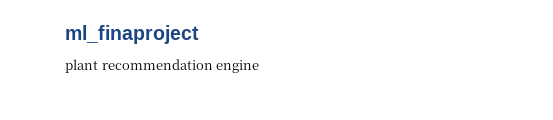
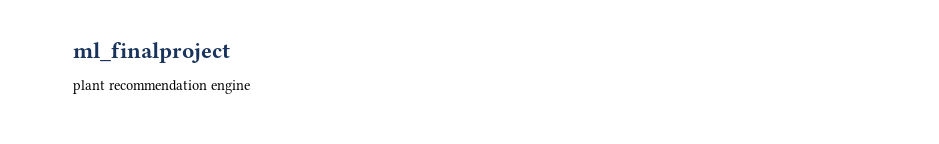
[65,25,199,44] ml_finaproject -> [73,42,230,63] ml_finalproject

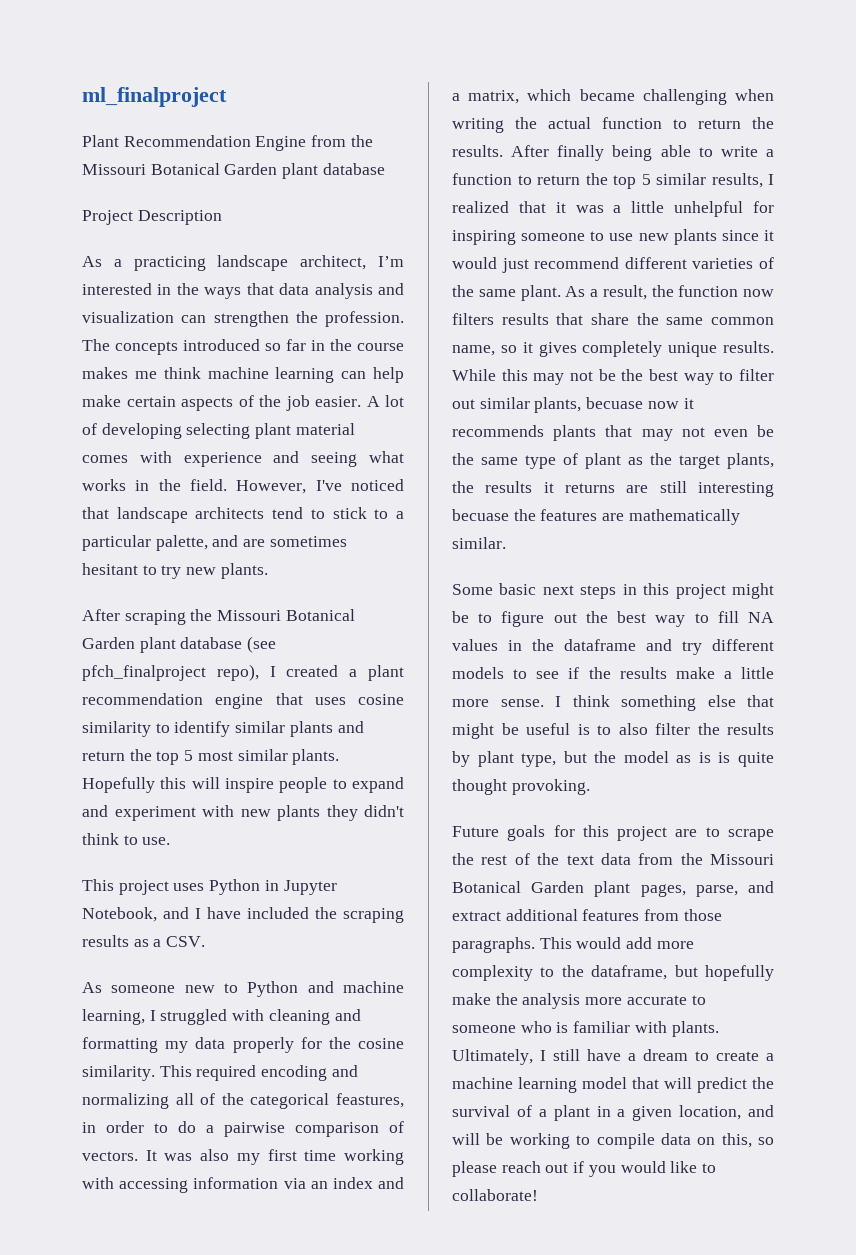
[73,80,250,94] plant recommendation engine -> [82,135,373,151] [82,163,385,179] [82,210,222,225] [82,255,405,271] [82,283,405,299] [82,311,404,327] [82,339,404,355] [82,367,404,383] [82,395,404,411] [82,423,355,439] [82,451,405,467] [82,479,404,494] [82,507,405,523] [82,535,347,551] [82,563,268,579] [82,609,355,625] [82,636,277,653] [82,664,405,681] [82,693,404,709] [82,721,364,737] [82,749,340,765] [82,777,404,793] [82,805,404,821] [82,833,171,845] [82,879,337,895] [82,907,404,923] [82,935,206,947] [82,981,404,997] [82,1009,361,1025] [82,1037,404,1053] [82,1065,358,1081] [82,1093,404,1109] [82,1121,404,1137] [82,1149,405,1165] [82,1177,404,1193] [452,89,774,105] [452,117,774,133] [452,145,774,161] [452,173,774,189] [452,201,774,217] [452,229,774,245] [452,257,774,273] [452,285,774,301] [452,313,774,325] [452,341,774,357] [452,369,774,385] [452,397,694,413] [452,425,774,441] [452,453,774,469] [452,481,774,497] [452,509,740,525] [452,537,506,549] [452,583,774,599] [452,611,774,627] [452,639,774,655] [452,667,774,679] [452,695,774,711] [452,723,774,739] [452,751,774,767] [452,779,590,795] [452,825,774,841] [452,853,774,865] [452,881,774,897] [452,909,722,921] [452,937,694,953] [452,965,774,981] [452,993,706,1009] [452,1021,719,1037] [452,1049,774,1065] [452,1077,774,1093] [452,1105,774,1121] [452,1133,774,1149] [452,1161,717,1177] [452,1189,538,1201] Plant Recommendation Engine from the Missouri Botanical Garden plant database // Project Description // As a practicing landscape architect, I’m interested in the ways that data analysis and visualization can strengthen the profession. The concepts introduced so far in the course makes me think machine learning can help make certain aspects of the job easier. A lot of developing selecting plant material comes with experience and seeing what works in the field. However, I've noticed that landscape architects tend to stick to a particular palette, and are sometimes hesitant to try new plants. // After scraping the Missouri Botanical Garden plant database (see pfch_finalproject repo), I created a plant recommendation engine that uses cosine similarity to identify similar plants and return the top 5 most similar plants. Hopefully this will inspire people to expand and experiment with new plants they didn't think to use. // This project uses Python in Jupyter Notebook, and I have included the scraping results as a CSV. // As someone new to Python and machine learning, I struggled with cleaning and formatting my data properly for the cosine similarity. This required encoding and normalizing all of the categorical feastures, in order to do a pairwise comparison of vectors. It was also my first time working with accessing information via an index and a matrix, which became challenging when writing the actual function to return the results. After finally being able to write a function to return the top 5 similar results, I realized that it was a little unhelpful for inspiring someone to use new plants since it would just recommend different varieties of the same plant. As a result, the function now filters results that share the same common name, so it gives completely unique results. While this may not be the best way to filter out similar plants, becuase now it recommends plants that may not even be the same type of plant as the target plants, the results it returns are still interesting becuase the features are mathematically similar. // Some basic next steps in this project might be to figure out the best way to fill NA values in the dataframe and try different models to see if the results make a little more sense. I think something else that might be useful is to also filter the results by plant type, but the model as is is quite thought provoking. // Future goals for this project are to scrape the rest of the text data from the Missouri Botanical Garden plant pages, parse, and extract additional features from those paragraphs. This would add more complexity to the dataframe, but hopefully make the analysis more accurate to someone who is familiar with plants. Ultimately, I still have a dream to create a machine learning model that will predict the survival of a plant in a given location, and will be working to compile data on this, so please reach out if you would like to collaborate!

